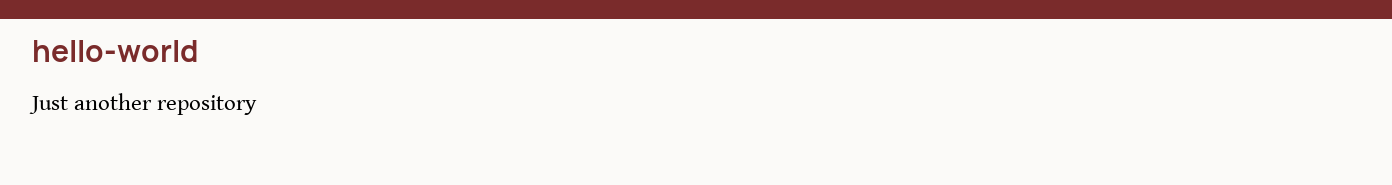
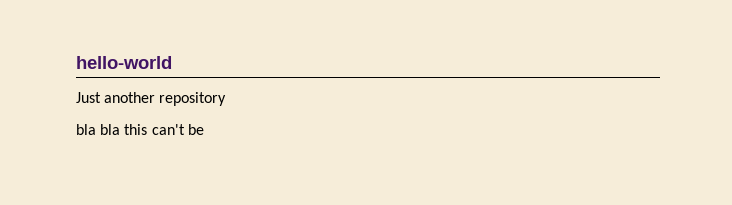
(258, 105) none -> [76,124,204,135] // bla bla this can't be

